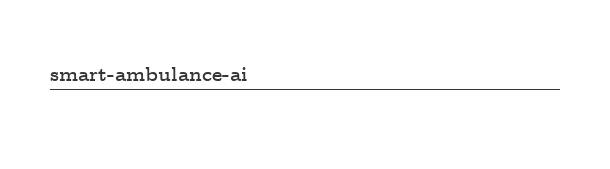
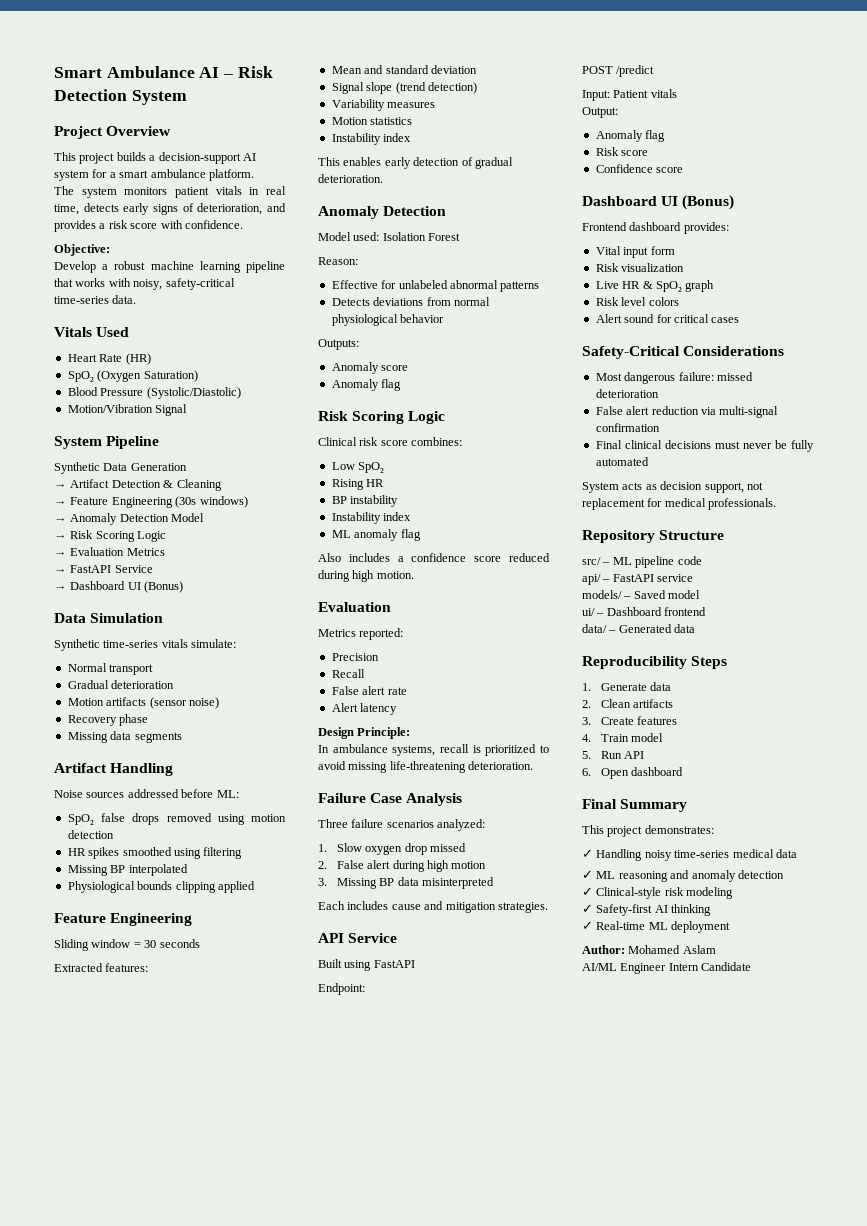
[50,67,248,81] smart-ambulance-ai -> [54,66,273,78] [54,89,187,105] [54,126,172,139] [54,152,256,164] [54,169,254,181] [54,186,286,198] [54,203,286,215] [54,220,243,232] [54,244,110,256] [54,261,285,273] [54,278,235,290] [54,295,137,304] [54,327,130,337] [67,353,151,365] [67,370,198,382] [67,387,241,399] [67,404,188,416] [54,436,160,449] [54,462,187,474] [54,479,222,491] [54,496,248,508] [54,513,205,525] [54,530,167,542] [54,547,165,556] [54,565,153,573] [54,581,184,593] [54,613,164,623] [54,639,237,651] [67,663,154,675] [67,680,175,689] [67,697,219,709] [67,714,149,726] [67,731,182,743] [54,763,174,776] [54,789,239,798] [67,813,286,825] [67,830,114,839] [67,847,243,859] [67,864,188,876] [67,881,255,893] [54,913,193,926] [54,939,200,951] [54,963,149,972] [331,65,477,74] [331,82,477,94] [331,99,436,111] [331,117,413,125] [331,133,412,145] [318,157,513,169] [318,174,383,183] [318,206,447,219] [318,232,461,241] [318,257,358,265] [331,280,540,292] [331,297,490,306] [331,314,445,326] [318,339,359,350] [331,362,409,374] [331,379,402,391] [318,411,446,424] [318,437,463,446] [331,462,385,473] [331,479,385,490] [331,495,399,507] [331,512,412,524] [331,529,421,541] [318,553,550,562] [318,570,414,582] [318,602,391,612] [318,628,404,640] [331,653,379,661] [331,669,365,678] [331,686,407,695] [331,703,398,715] [318,727,411,739] [318,744,549,756] [318,761,534,773] [318,793,463,806] [318,819,486,831] [318,843,467,855] [318,860,487,872] [318,877,495,889] [318,901,548,913] [318,933,398,943] [318,959,415,971] [318,983,365,995] [582,65,655,77] [582,89,677,101] [582,107,618,118] [595,130,666,142] [595,147,649,156] [595,164,684,173] [582,195,735,210] [582,222,729,234] [595,246,675,258] [595,263,685,272] [595,280,715,292] [595,297,679,306] [595,314,740,323] [582,346,785,359] [595,372,753,384] [595,389,659,398] [595,406,779,418] [595,423,660,432] [595,440,814,452] [595,457,649,466] [582,481,763,493] [582,498,777,510] [582,530,725,543] [582,556,702,568] [582,574,694,585] [582,590,701,599] [582,607,707,616] [582,624,696,633] [582,656,728,669] [582,682,672,691] [582,699,674,708] [582,716,678,725] [582,733,664,742] [582,751,645,759] [582,767,684,779] [582,799,688,812] [582,825,714,837] [582,849,797,861] [582,870,784,882] [582,887,734,899] [582,904,712,916] [582,921,731,933] [582,945,716,954] [582,962,752,974] Smart Ambulance AI – Risk Detection System // Project Overview // This project builds a decision-support AI system for a smart ambulance platform. // The system monitors patient vitals in real time, detects early signs of deterioration, and provides a risk score with confidence. // Objective: // Develop a robust machine learning pipeline that works with noisy, safety-critical time-series data. // Vitals Used // Heart Rate (HR) // SpO₂ (Oxygen Saturation) // Blood Pressure (Systolic/Diastolic) // Motion/Vibration Signal // System Pipeline // Synthetic Data Generation // → Artifact Detection & Cleaning // → Feature Engineering (30s windows) // → Anomaly Detection Model // → Risk Scoring Logic // → Evaluation Metrics // → FastAPI Service // → Dashboard UI (Bonus) // Data Simulation // Synthetic time-series vitals simulate: // Normal transport // Gradual deterioration // Motion artifacts (sensor noise) // Recovery phase // Missing data segments // Artifact Handling // Noise sources addressed before ML: // SpO₂ false drops removed using motion detection // HR spikes smoothed using filtering // Missing BP interpolated // Physiological bounds clipping applied // Feature Engineering // Sliding window = 30 seconds // Extracted features: // Mean and standard deviation // Signal slope (trend detection) // Variability measures // Motion statistics // Instability index // This enables early detection of gradual deterioration. // Anomaly Detection // Model used: Isolation Forest // Reason: // Effective for unlabeled abnormal patterns // Detects deviations from normal physiological behavior // Outputs: // Anomaly score // Anomaly flag // Risk Scoring Logic // Clinical risk score combines: // Low SpO₂ // Rising HR // BP instability // Instability index // ML anomaly flag // Also includes a confidence score reduced during high motion. // Evaluation // Metrics reported: // Precision // Recall // False alert rate // Alert latency // Design Principle: // In ambulance systems, recall is prioritized to avoid missing life-threatening deterioration. // Failure Case Analysis // Three failure scenarios analyzed: // 1. Slow oxygen drop missed // 2. False alert during high motion // 3. Missing BP data misinterpreted // Each includes cause and mitigation strategies. // API Service // Built using FastAPI // Endpoint: // POST /predict // Input: Patient vitals // Output: // Anomaly flag // Risk score // Confidence score // Dashboard UI (Bonus) // Frontend dashboard provides: // Vital input form // Risk visualization // Live HR & SpO₂ graph // Risk level colors // Alert sound for critical cases // Safety-Critical Considerations // Most dangerous failure: missed deterioration // False alert reduction via multi-signal confirmation // Final clinical decisions must never be fully automated // System acts as decision support, not replacement for medical professionals. // Repository Structure // src/ – ML pipeline code // api/ – FastAPI service // models/ – Saved model // ui/ – Dashboard frontend // data/ – Generated data // Reproducibility Steps // 1. Generate data // 2. Clean artifacts // 3. Create features // 4. Train model // 5. Run API // 6. Open dashboard // Final Summary // This project demonstrates: // ✓ Handling noisy time-series medical data // ✓ ML reasoning and anomaly detection // ✓ Clinical-style risk modeling // ✓ Safety-first AI thinking // ✓ Real-time ML deployment // Author: Mohamed Aslam // AI/ML Engineer Intern Candidate

